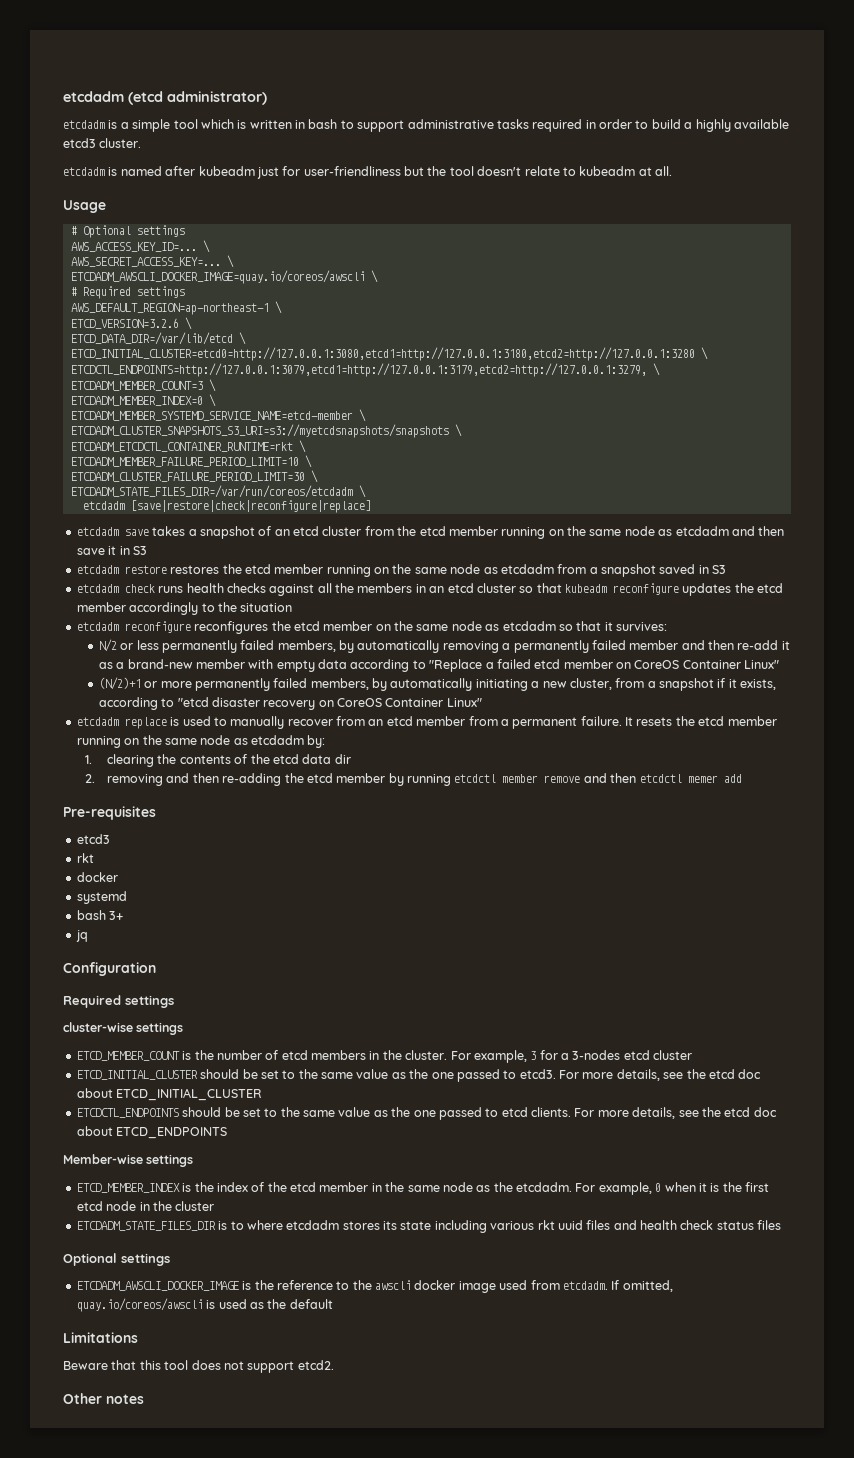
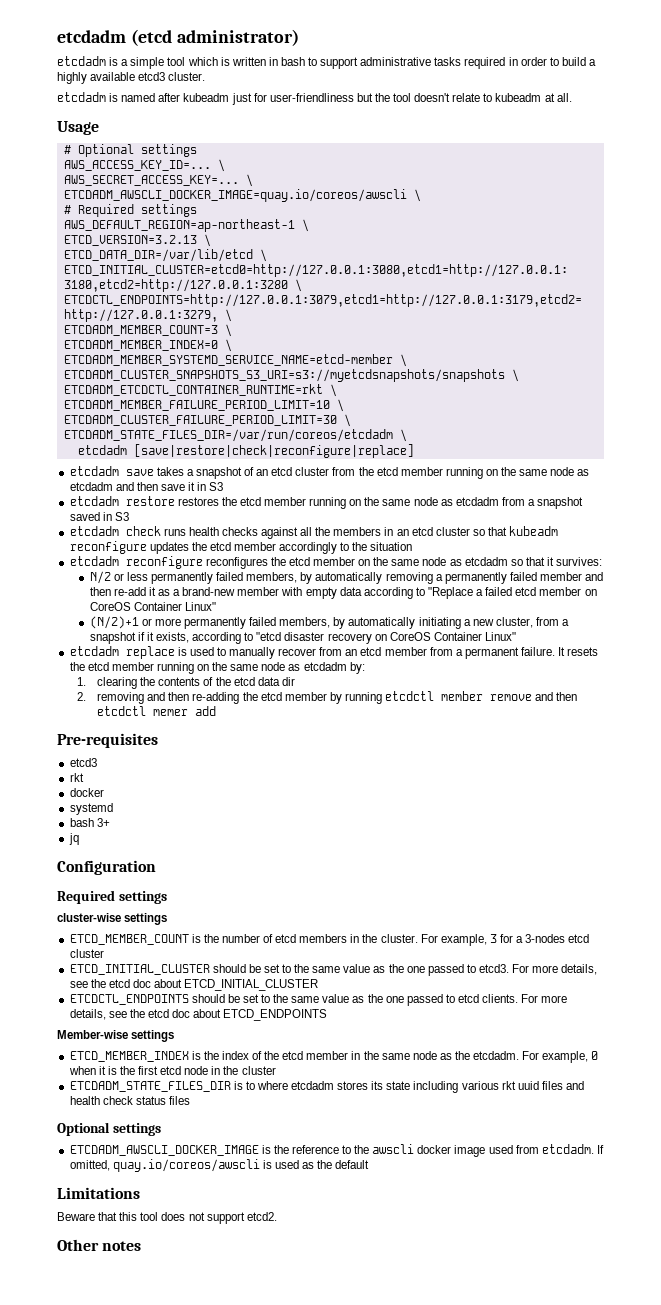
[70,318,179,329] ETCD_VERSION=3.2.6 -> [63,235,197,246] ETCD_VERSION=3.2.13

